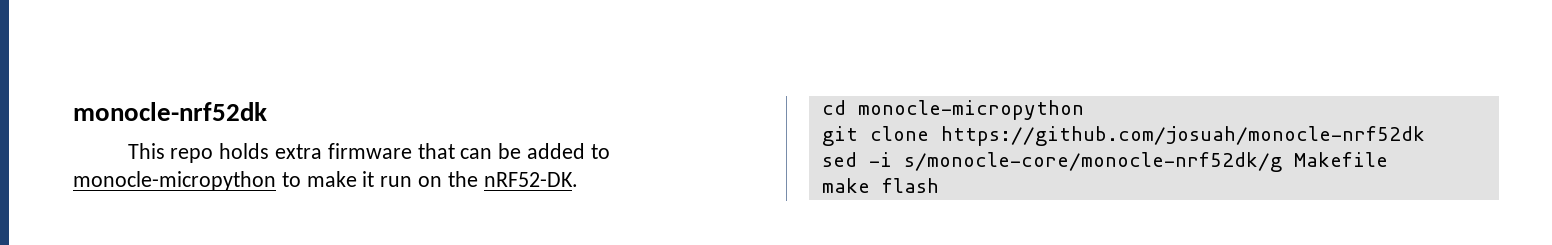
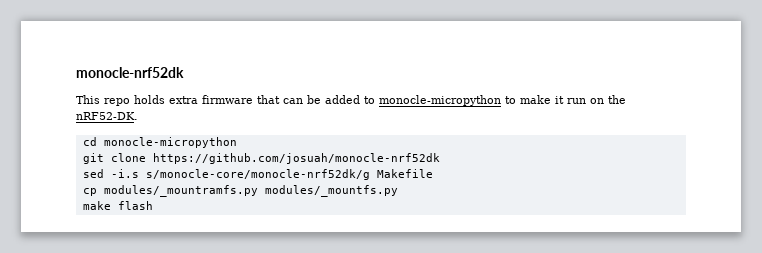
[868,152,892,167] -i -> [110,169,139,178] -i.s
(1388, 159) none -> [82,185,398,197] // cp modules/_mountramfs.py modules/_mountfs.py

